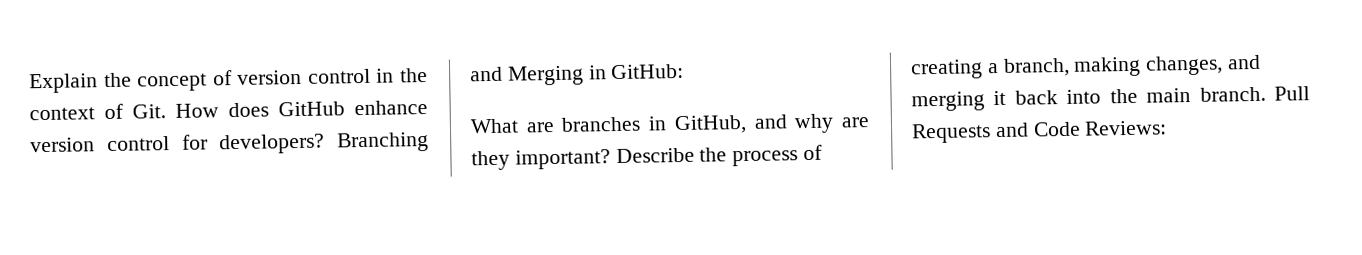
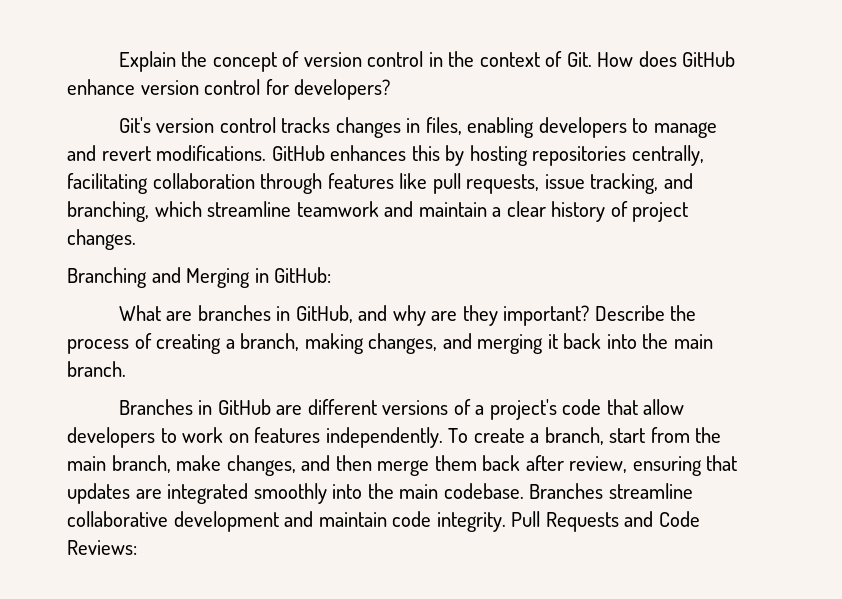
(326, 144) none -> [118,117,717,138] [67,145,704,166] [67,173,693,194] [67,201,689,222] [67,229,136,250] // Git's version control tracks changes in files, enabling developers to manage and revert modifications. GitHub enhances this by hosting repositories centrally, facilitating collaboration through features like pull requests, issue tracking, and branching, which streamline teamwork and maintain a clear history of project changes. //
(1266, 94) none -> [118,399,685,420] [67,427,722,448] [67,455,738,476] [67,483,693,504] [67,511,506,532] // Branches in GitHub are different versions of a project's code that allow developers to work on features independently. To create a branch, start from the main branch, make changes, and then merge them back after review, ensuring that updates are integrated smoothly into the main codebase. Branches streamline collaborative development and maintain code integrity.

